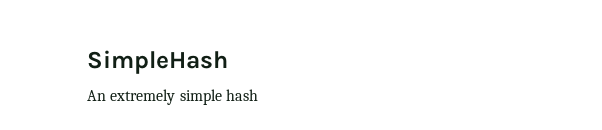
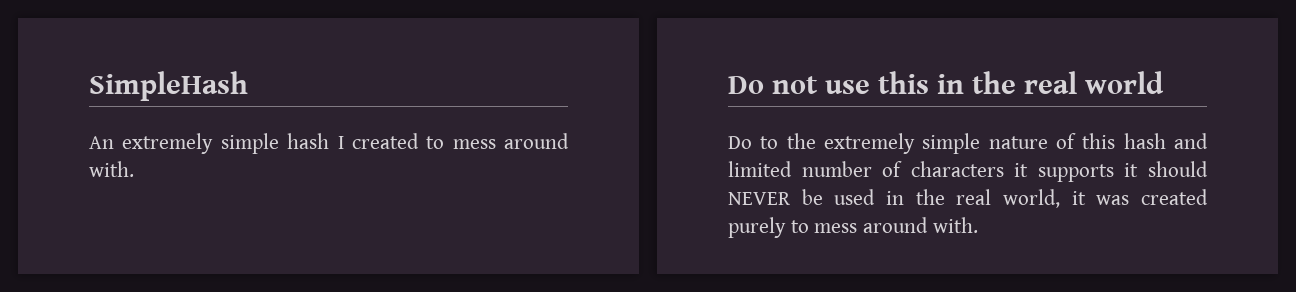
(258, 95) none -> [337,133,569,149] [89,161,134,177] [728,71,1164,94] [728,133,1208,154] [728,161,1208,182] [728,189,1208,208] [728,217,978,238] I created to mess around with. // Do not use this in the real world // Do to the extremely simple nature of this hash and limited number of characters it supports it should NEVER be used in the real world, it was created purely to mess around with.

